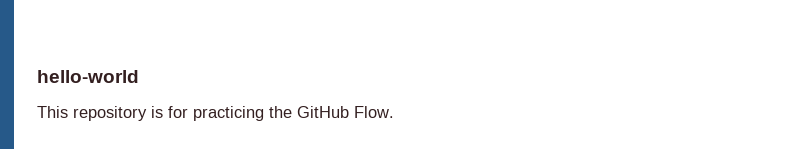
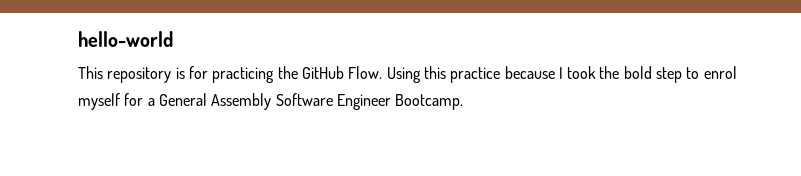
(394, 112) none -> [386,66,737,83] [78,93,464,110] Using this practice because I took the bold step to enrol myself for a General Assembly Software Engineer Bootcamp.

